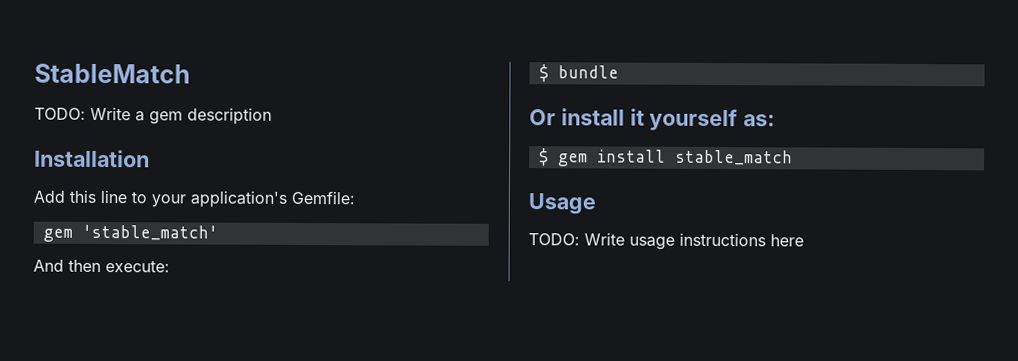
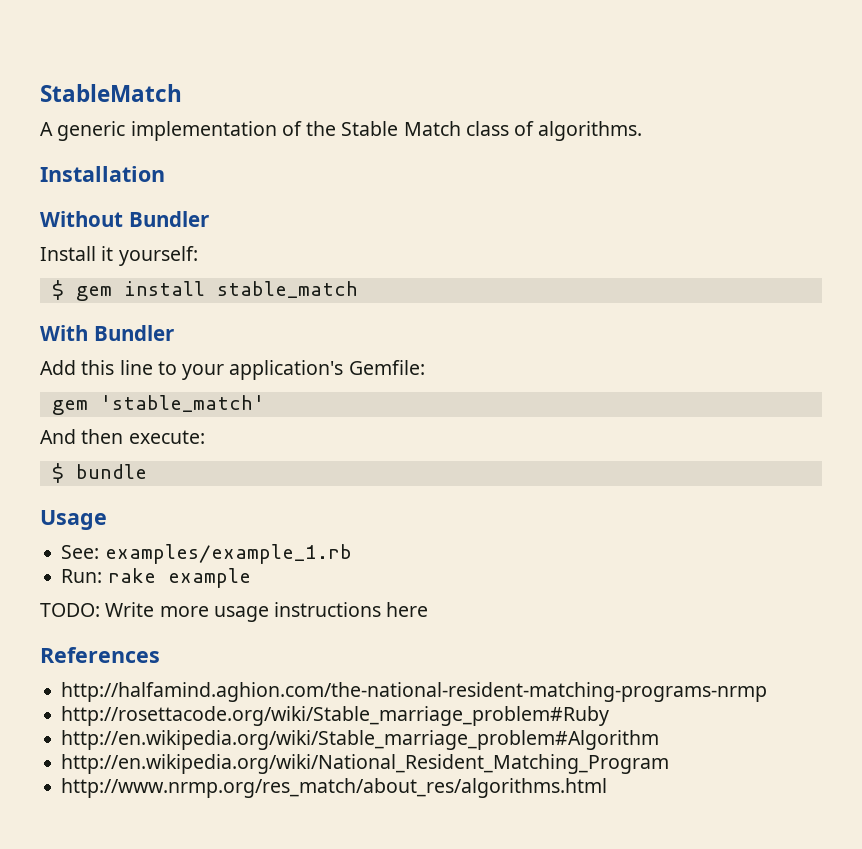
[34,106,272,125] [34,149,150,168] TODO: Write a gem description // Installation -> [40,121,643,141] [40,166,165,182] [40,211,209,227] [40,246,198,266] [51,280,358,301] [40,325,174,341] A generic implementation of the Stable Match class of algorithms. // Installation // Without Bundler // Install it yourself: // $ gem install stable_match // With Bundler
[529,108,776,132] [538,148,793,167] [528,193,596,215] [528,232,625,246] Or install it yourself as: // $ gem install stable_match // Usage // TODO: Write -> [40,510,107,530] [61,544,352,564] [61,568,251,588] [40,602,209,617] Usage // See: examples/example_1.rb // Run: rake example // TODO: Write more
(804, 240) none -> [40,647,160,663] [61,682,768,702] [61,706,610,726] [61,730,660,750] [61,754,670,774] [61,778,608,798] // References // http://halfamind.aghion.com/the-national-resident-matching-programs-nrmp // http://rosettacode.org/wiki/Stable_marriage_problem#Ruby // http://en.wikipedia.org/wiki/Stable_marriage_problem#Algorithm // http://en.wikipedia.org/wiki/National_Resident_Matching_Program // http://www.nrmp.org/res_match/about_res/algorithms.html

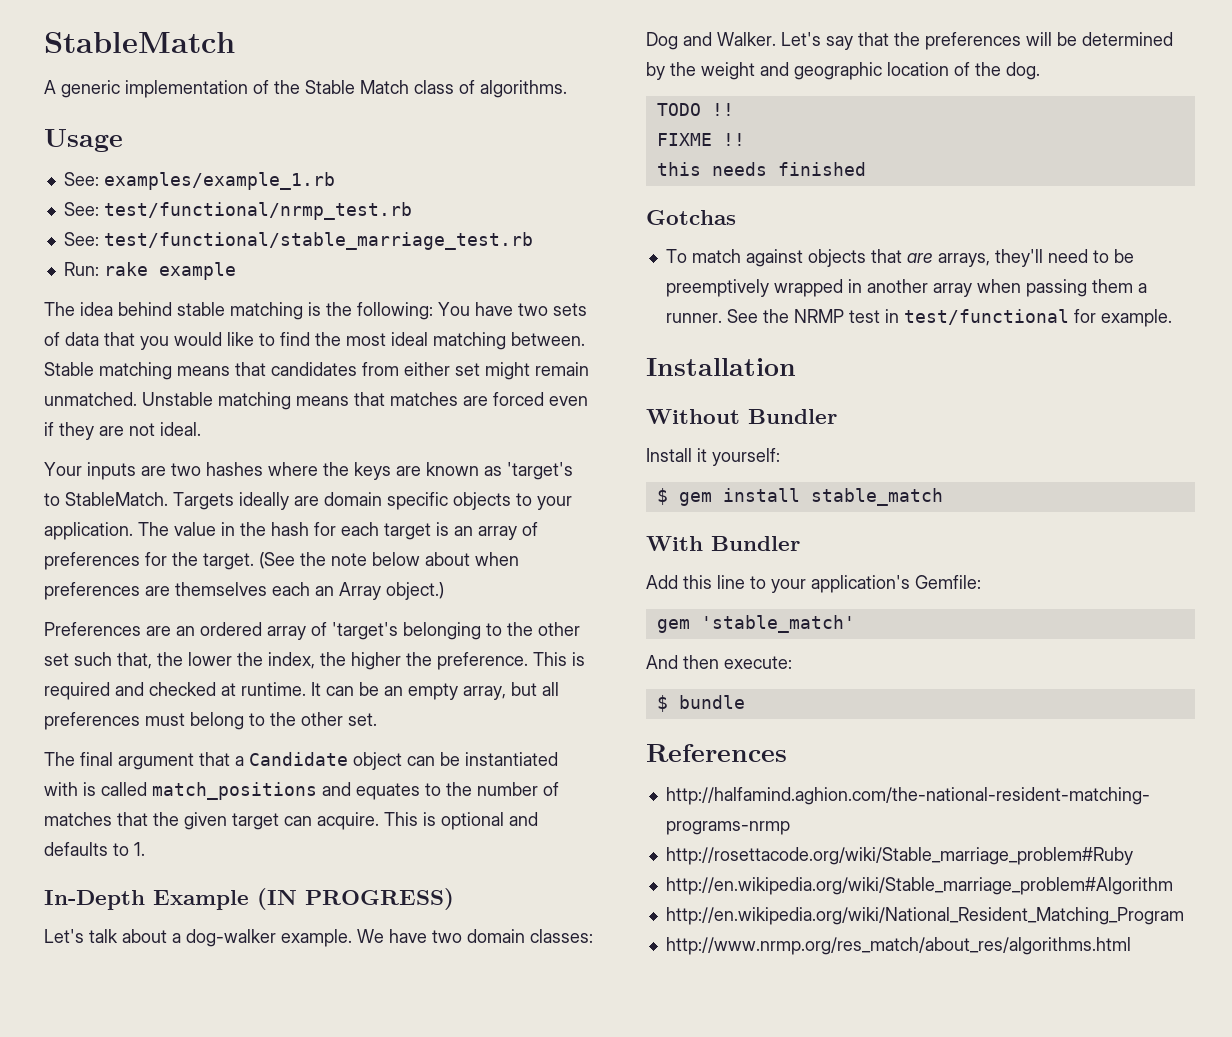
(643, 131) none -> [44,129,123,152] [63,172,335,190] [63,202,412,220] [63,232,533,250] [63,262,236,280] [44,302,587,320] [44,332,585,350] [44,362,589,380] [44,392,588,410] [44,422,201,440] [44,462,573,480] [44,492,572,510] [44,522,538,540] [44,552,519,570] [44,582,444,600] [44,622,580,640] [44,652,585,670] [44,682,559,700] [44,712,377,730] [44,752,558,770] [44,782,559,800] [44,812,538,830] [44,842,145,856] [44,888,454,910] [44,929,593,947] [646,32,1173,50] [646,62,1040,80] [656,103,734,116] [656,133,745,146] [656,162,866,176] [646,210,736,225] [665,249,1134,267] [665,279,1147,297] [665,309,1172,327] // Usage // See: examples/example_1.rb // See: test/functional/nrmp_test.rb // See: test/functional/stable_marriage_test.rb // Run: rake example // The idea behind stable matching is the following: You have two sets of data that you would like to find the most ideal matching between. Stable matching means that candidates from either set might remain unmatched. Unstable matching means that matches are forced even if they are not ideal. // Your inputs are two hashes where the keys are known as 'target's to StableMatch. Targets ideally are domain specific objects to your application. The value in the hash for each target is an array of preferences for the target. (See the note below about when preferences are themselves each an Array object.) // Preferences are an ordered array of 'target's belonging to the other set such that, the lower the index, the higher the preference. This is required and checked at runtime. It can be an empty array, but all preferences must belong to the other set. // The final argument that a Candidate object can be instantiated with is called match_positions and equates to the number of matches that the given target can acquire. This is optional and defaults to 1. // In-Depth Example (IN PROGRESS) // Let's talk about a dog-walker example. We have two domain classes: Dog and Walker. Let's say that the preferences will be determined by the weight and geographic location of the dog. // TODO !! // FIXME !! // this needs finished // Gotchas // To match against objects that are arrays, they'll need to be preemptively wrapped in another array when passing them a runner. See the NRMP test in test/functional for example.
[40,510,107,530] [61,544,352,564] [61,568,251,588] [40,602,429,622] // Usage // See: examples/example_1.rb // Run: rake example // TODO: Write more usage instructions here -> (745, 702) none

